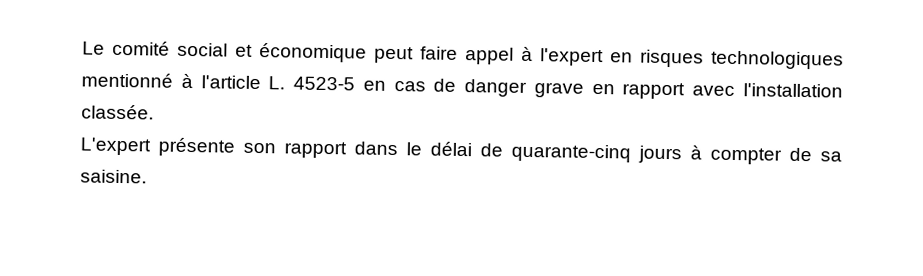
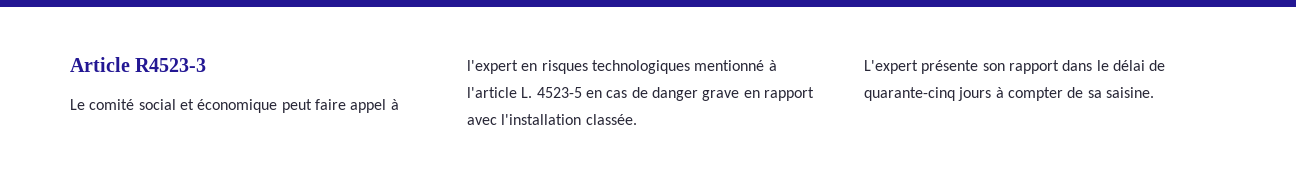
(82, 48) none -> [70,57,207,72] Article R4523-3 //

